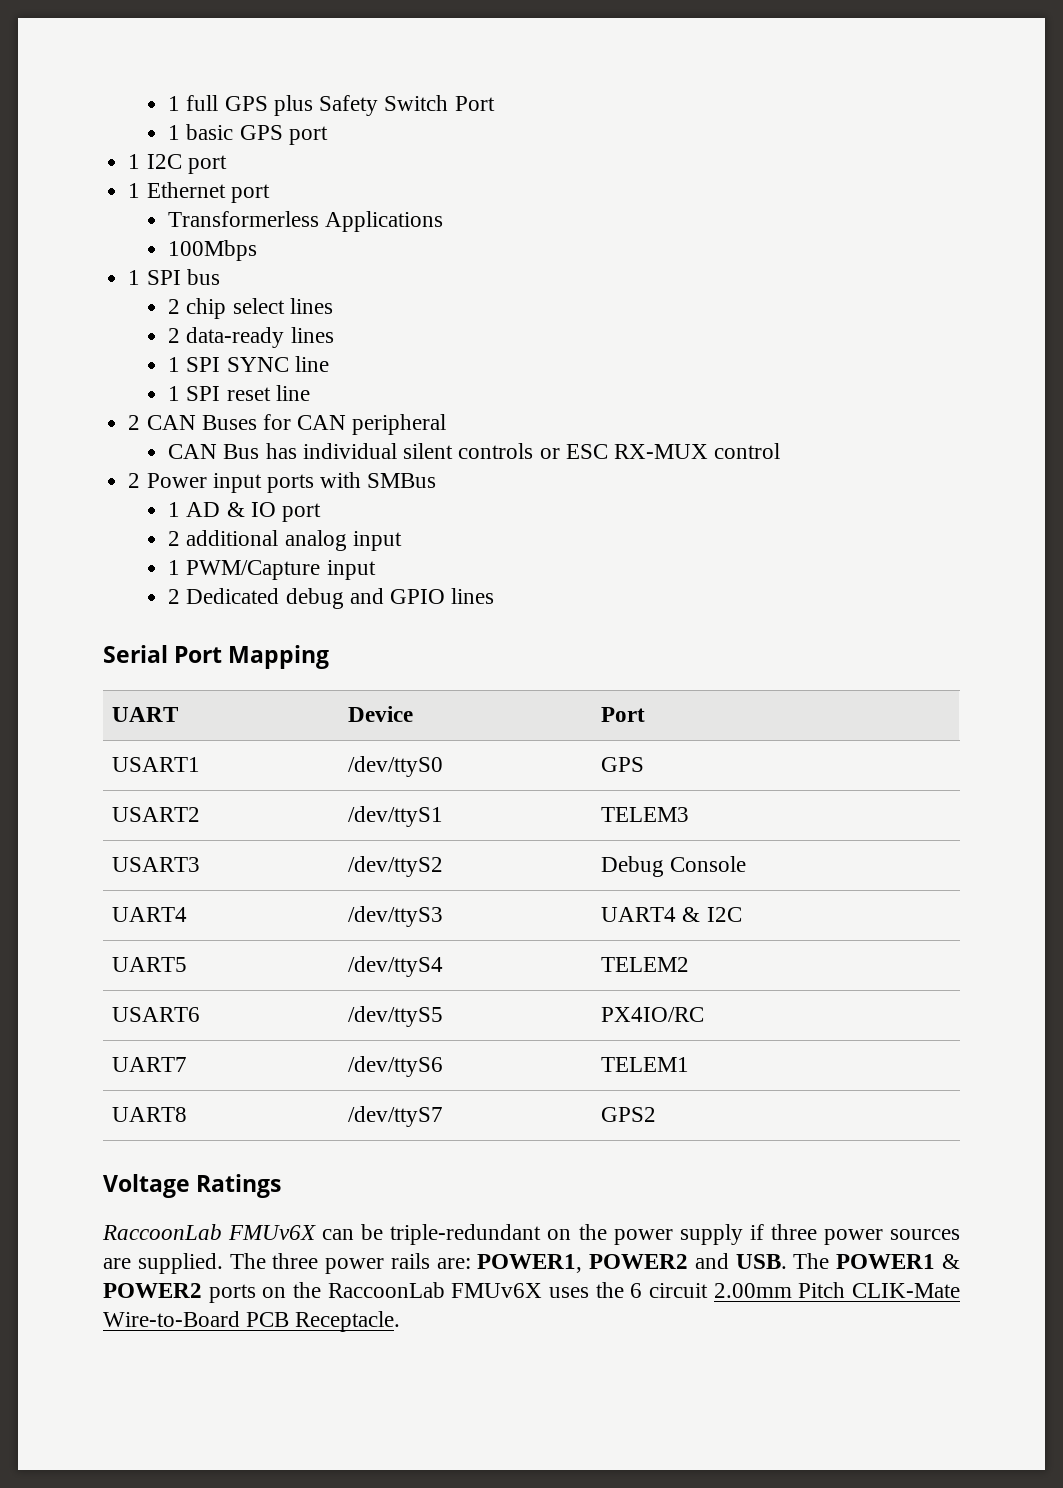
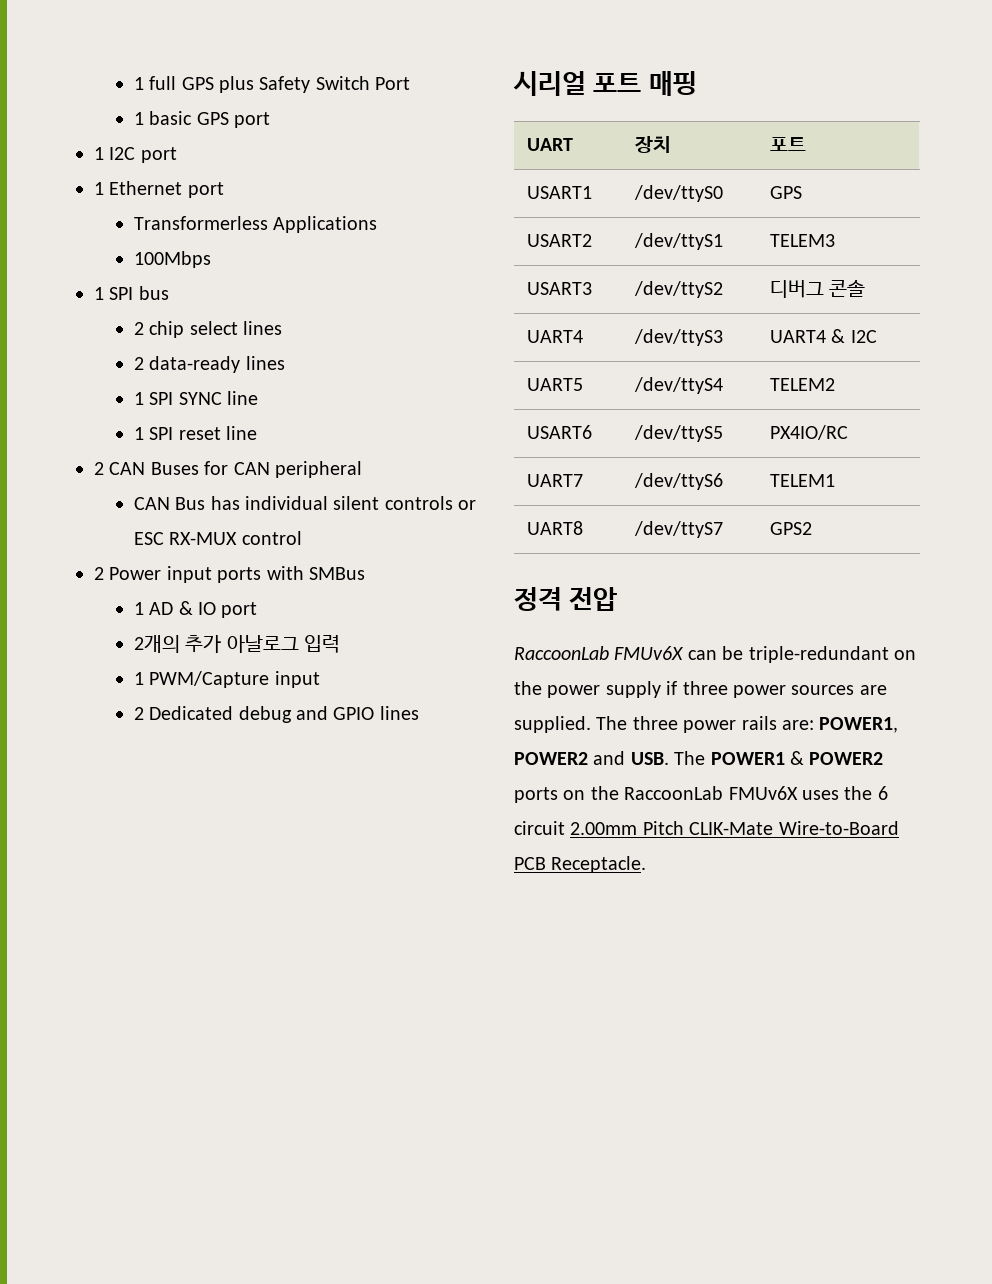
[168,530,402,551] 2 additional analog input -> [133,635,341,653] 2개의 추가 아날로그 입력
[103,645,330,669] Serial Port Mapping -> [513,71,697,96] 시리얼 포트 매핑
[348,706,414,722] [601,707,646,722] Device | Port -> [634,136,671,153] [769,137,806,151] 장치 | 포트
[601,856,747,877] Debug Console -> [769,280,866,298] 디버그 콘솔
[103,1174,282,1198] Voltage Ratings -> [514,587,618,611] 정격 전압

